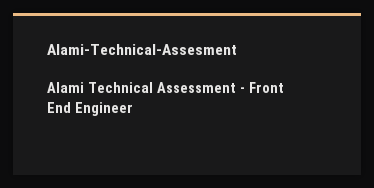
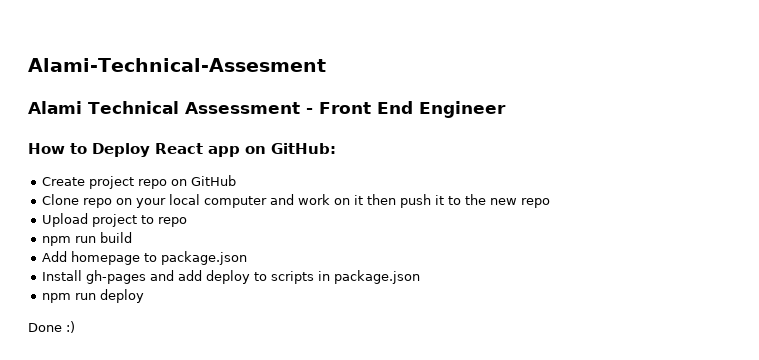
(133, 109) none -> [28,143,336,157] [42,175,237,189] [42,194,551,208] [42,213,188,227] [42,232,133,246] [42,251,248,265] [42,270,421,284] [42,289,145,303] [28,321,75,333] // How to Deploy React app on GitHub: // Create project repo on GitHub // Clone repo on your local computer and work on it then push it to the new repo // Upload project to repo // npm run build // Add homepage to package.json // Install gh-pages and add deploy to scripts in package.json // npm run deploy // Done :)

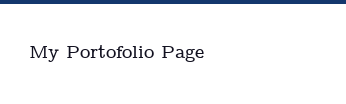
[28,58,326,72] [28,101,506,118] [28,143,336,157] [42,175,237,189] [42,194,551,208] [42,213,188,227] [42,232,133,246] [42,251,248,265] [42,270,421,284] [42,289,145,303] [28,321,75,333] Alami-Technical-Assesment // Alami Technical Assessment - Front End Engineer // How to Deploy React app on GitHub: // Create project repo on GitHub // Clone repo on your local computer and work on it then push it to the new repo // Upload project to repo // npm run build // Add homepage to package.json // Install gh-pages and add deploy to scripts in package.json // npm run deploy // Done :) -> [29,45,204,62] My Portofolio Page

